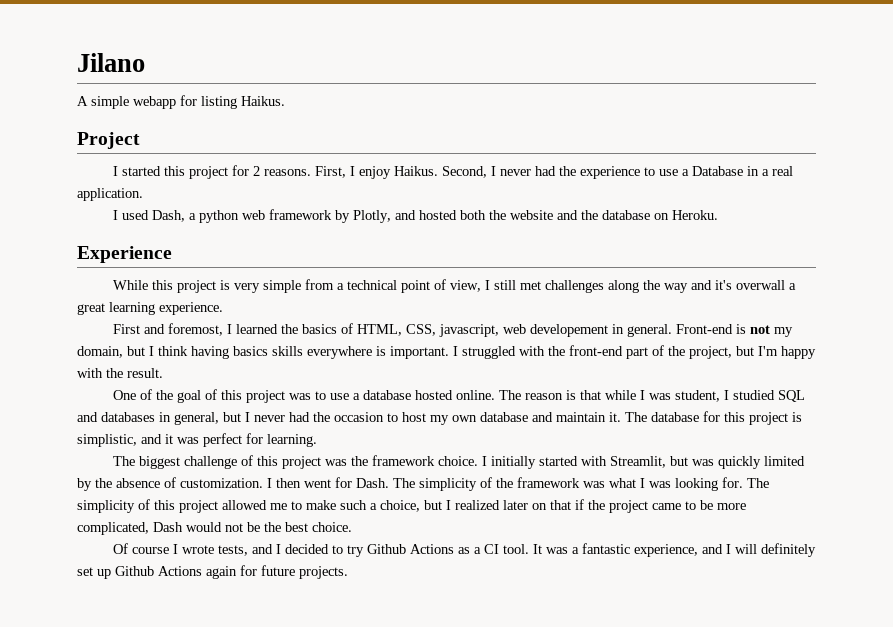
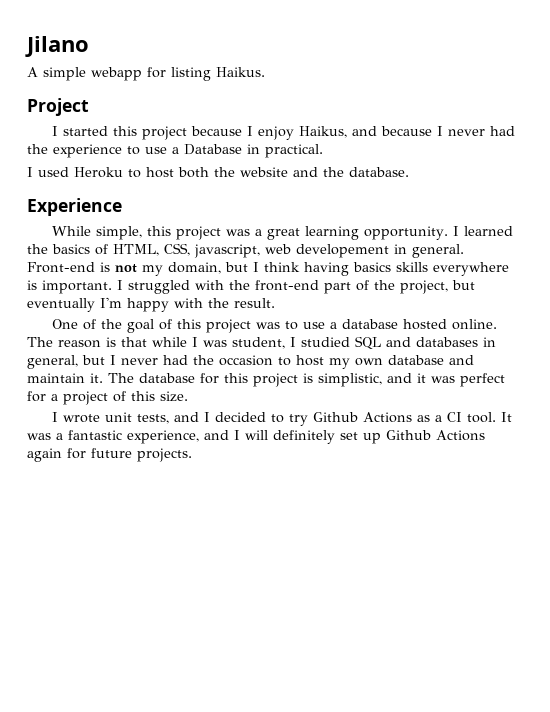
[232,165,488,179] for 2 reasons. First, I enjoy Haikus. Second, -> [191,126,433,140] because I enjoy Haikus, and because
[762,166,794,176] [77,188,143,201] a real application. -> [265,144,323,158] practical.
[152,209,458,223] Dash, a python web framework by Plotly, and hosted -> [74,167,174,178] Heroku to host
[602,210,719,220] database on Heroku. -> [349,167,409,177] database.
[152,279,797,293] [77,302,223,315] [113,323,224,336] this project is very simple from a technical point of view, I still met challenges along the way and it's overwall a great learning experience. // First and foremost, -> [96,226,449,240] simple, this project was a great learning opportunity.
(754, 351) none -> [27,298,95,312] eventually
[267,434,317,447] [113,455,806,469] [77,477,769,491] [77,499,746,513] [77,522,352,535] [113,543,170,554] learning. // The biggest challenge of this project was the framework choice. I initially started with Streamlit, but was quickly limited by the absence of customization. I then went for Dash. The simplicity of the framework was what I was looking for. The simplicity of this project allowed me to make such a choice, but I realized later on that if the project came to be more complicated, Dash would not be the best choice. // Of course -> [51,391,188,405] a project of this size. //
(215, 549) none -> [105,412,133,422] unit

